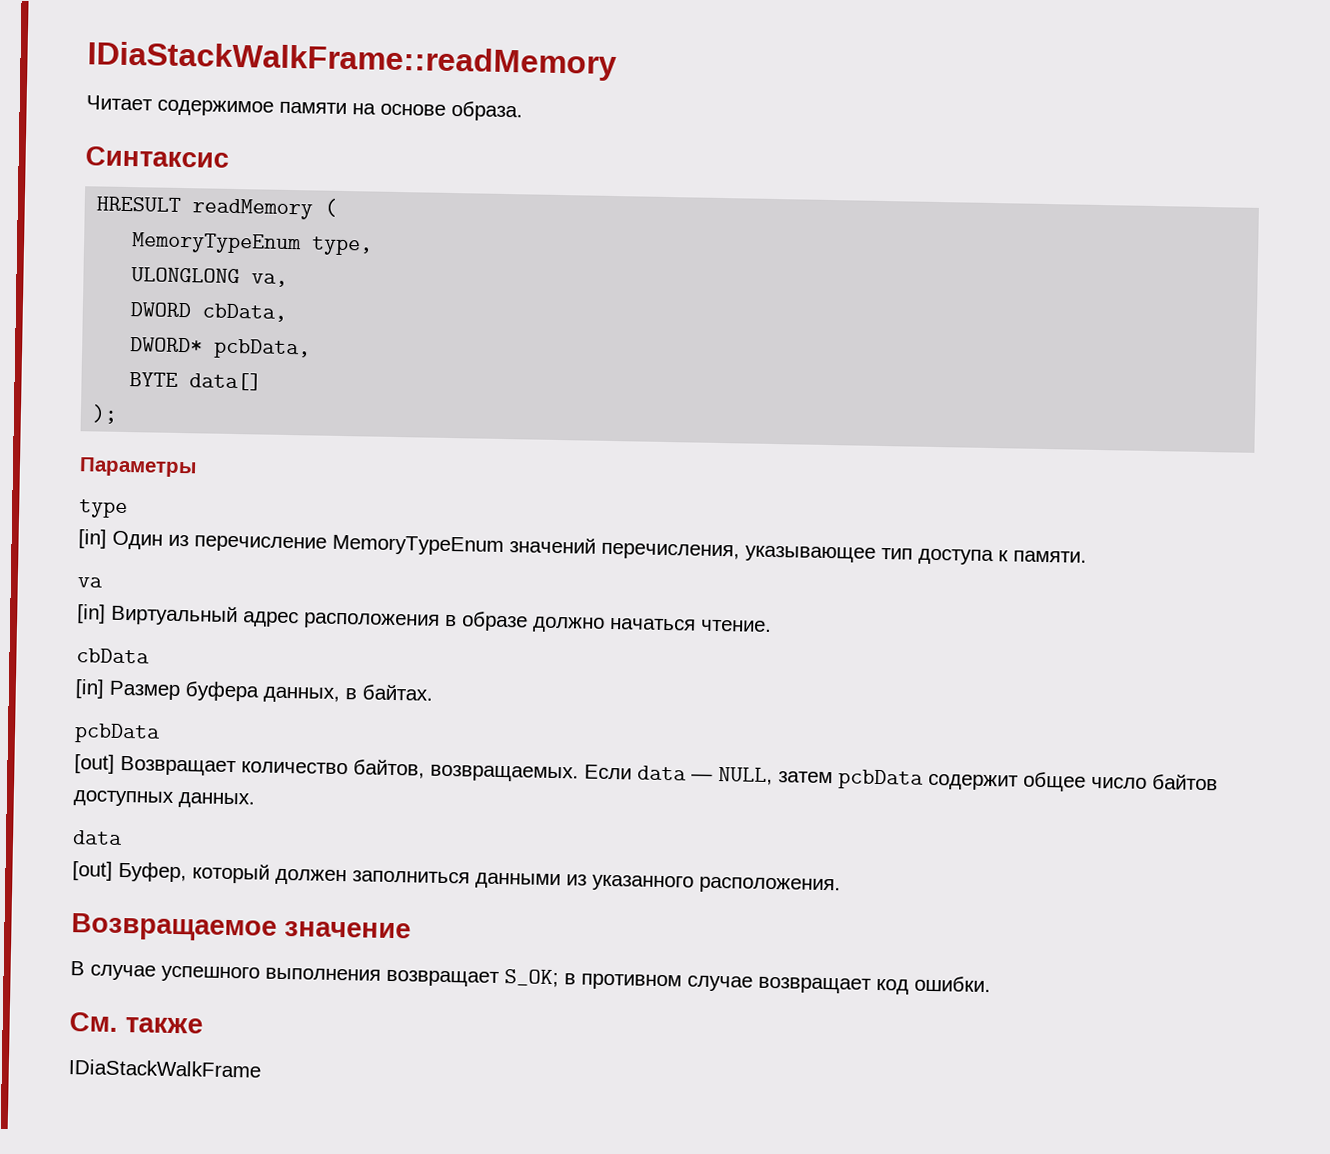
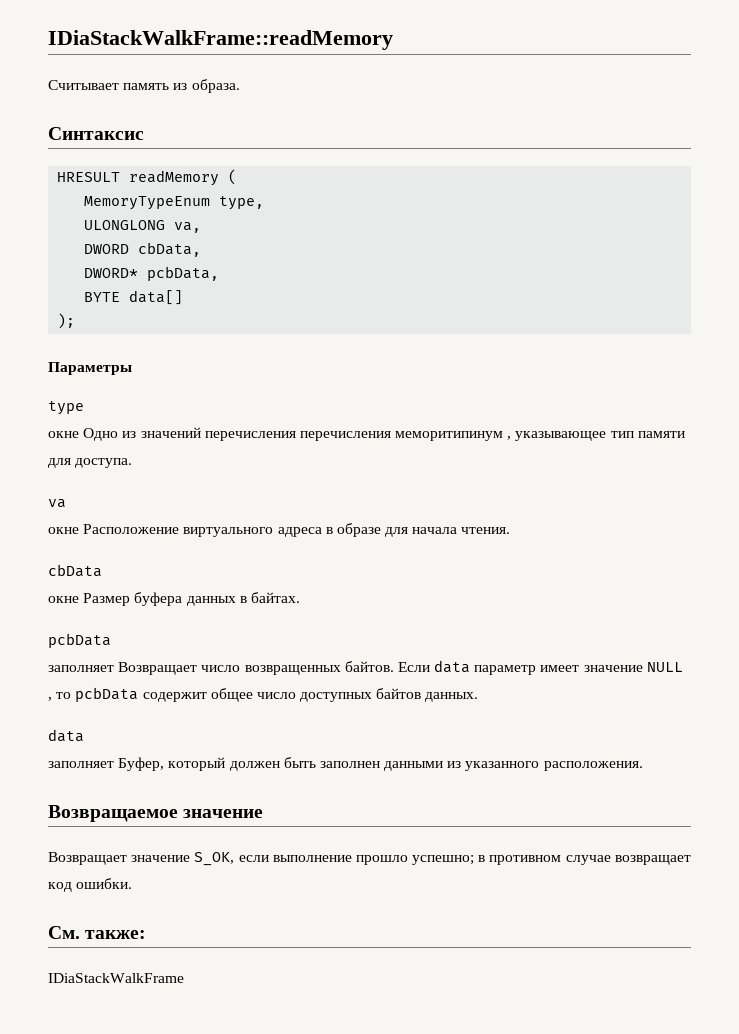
[86,95,446,117] Читает содержимое памяти на основе -> [48,80,188,90] Считывает память из
[78,529,1087,566] [77,577,103,588] [77,604,772,633] [in] Один из перечисление MemoryTypeEnum значений перечисления, указывающее тип доступа к памяти. // va // [in] Виртуальный адрес расположения в образе должно начаться чтение. -> [48,427,685,441] [48,458,133,468] [48,499,66,508] [48,523,511,537] окне Одно из значений перечисления перечисления меморитипинум , указывающее тип памяти для доступа. // va // окне Расположение виртуального адреса в образе для начала чтения.
[75,679,105,699] [in] -> [48,596,79,603] окне
[263,686,340,704] данных, -> [186,596,236,606] данных
[74,754,833,786] [out] Возвращает количество байтов, возвращаемых. Если data — NULL, затем -> [48,660,683,675] [48,692,72,701] заполняет Возвращает число возвращенных байтов. Если data параметр имеет значение NULL , то
[1152,774,1218,791] [73,790,174,807] байтов доступных -> [300,688,422,702] доступных байтов
[72,861,113,881] [out] -> [48,761,114,768] заполняет
[352,870,470,884] заполниться -> [283,757,380,768] быть заполнен
[70,961,559,988] В случае успешного выполнения возвращает S_OK; -> [48,852,475,866] Возвращает значение S_OK, если выполнение прошло успешно;
[125,1017,203,1034] также -> [85,930,147,939] также:

